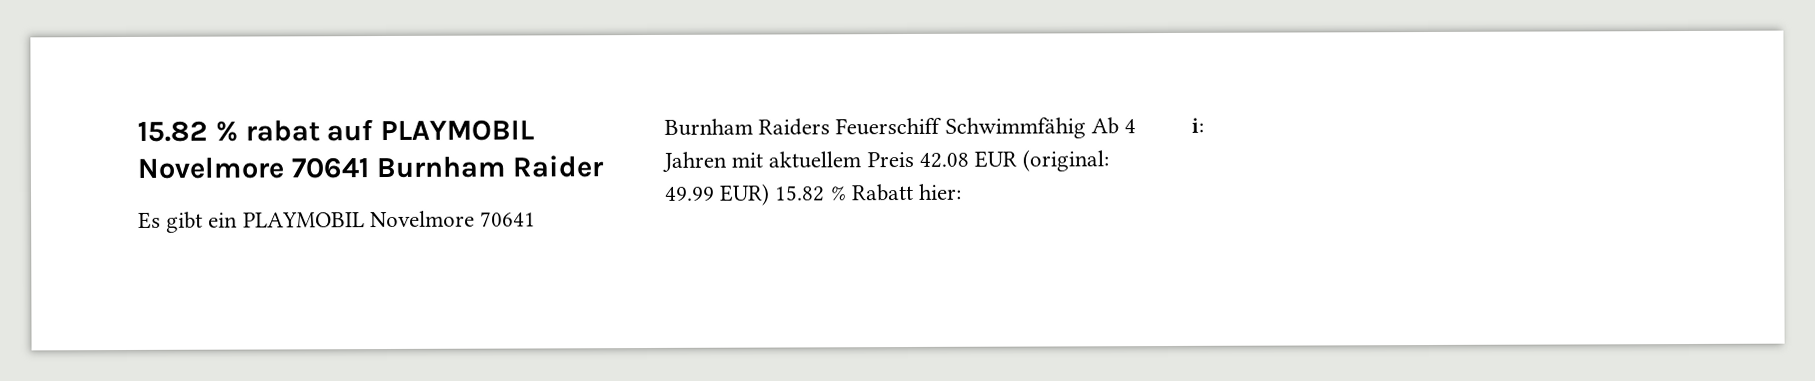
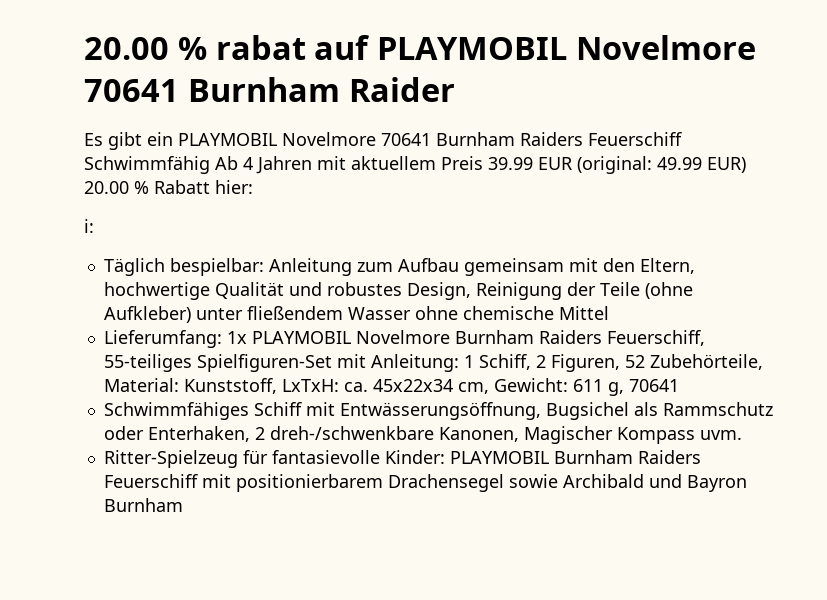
[137,120,208,142] 15.82 -> [84,37,169,60] 20.00
[918,152,969,168] 42.08 -> [488,157,533,170] 39.99
[774,185,826,202] 15.82 -> [84,181,129,194] 20.00
(1204, 125) none -> [103,258,695,276] [103,282,693,300] [103,306,609,323] [103,330,705,348] [103,354,763,372] [103,378,679,396] [103,402,773,420] [103,426,742,444] [103,450,701,468] [103,474,747,492] [103,498,183,512] // Täglich bespielbar: Anleitung zum Aufbau gemeinsam mit den Eltern, hochwertige Qualität und robustes Design, Reinigung der Teile (ohne Aufkleber) unter fließendem Wasser ohne chemische Mittel // Lieferumfang: 1x PLAYMOBIL Novelmore Burnham Raiders Feuerschiff, 55-teiliges Spielfiguren-Set mit Anleitung: 1 Schiff, 2 Figuren, 52 Zubehörteile, Material: Kunststoff, LxTxH: ca. 45x22x34 cm, Gewicht: 611 g, 70641 // Schwimmfähiges Schiff mit Entwässerungsöffnung, Bugsichel als Rammschutz oder Enterhaken, 2 dreh-/schwenkbare Kanonen, Magischer Kompass uvm. // Ritter-Spielzeug für fantasievolle Kinder: PLAYMOBIL Burnham Raiders Feuerschiff mit positionierbarem Drachensegel sowie Archibald und Bayron Burnham

